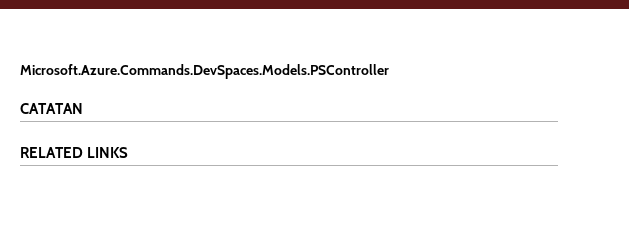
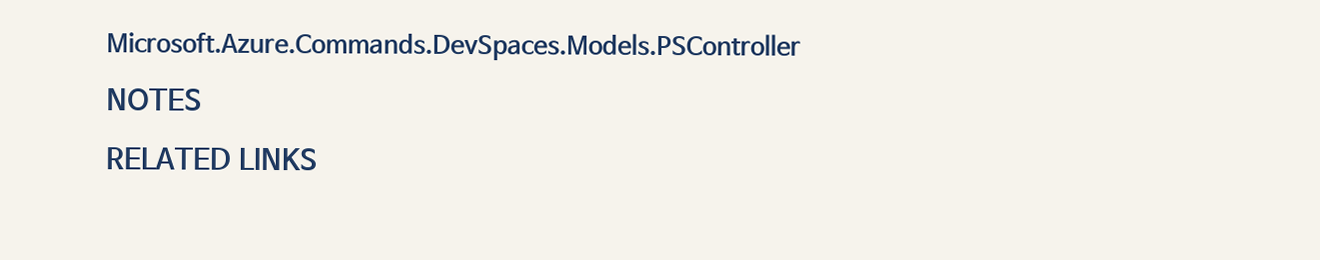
[20,103,83,114] CATATAN -> [106,88,202,111] NOTES

